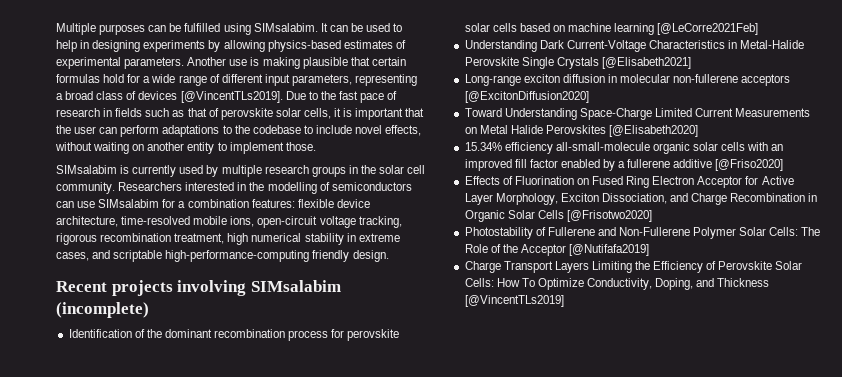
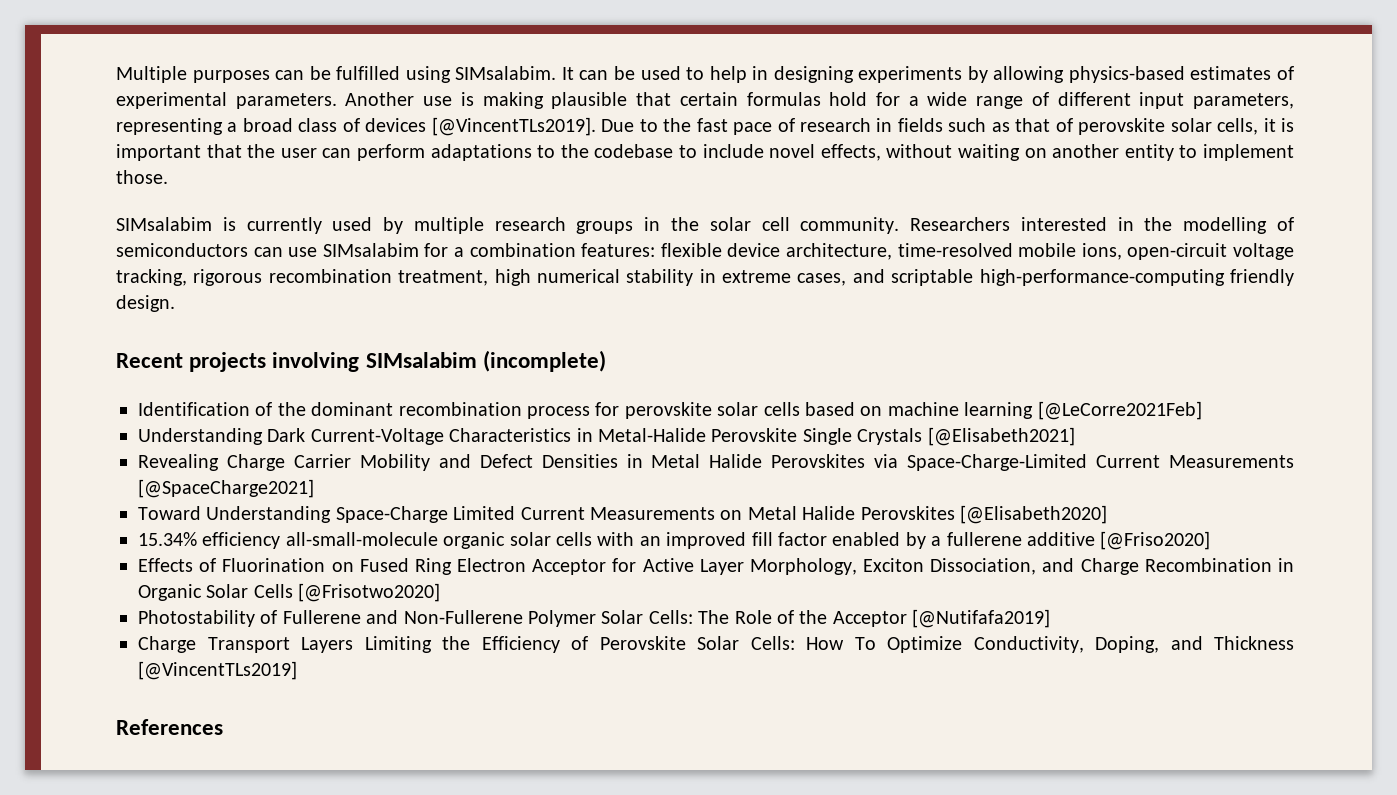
[464,74,791,86] [464,91,589,103] Long-range exciton diffusion in molecular non-fullerene acceptors [@ExcitonDiffusion2020] -> [138,454,1295,471] [138,479,314,498] Revealing Charge Carrier Mobility and Defect Densities in Metal Halide Perovskites via Space-Charge-Limited Current Measurements [@SpaceCharge2021]
(564, 301) none -> [116,719,223,735] // References

